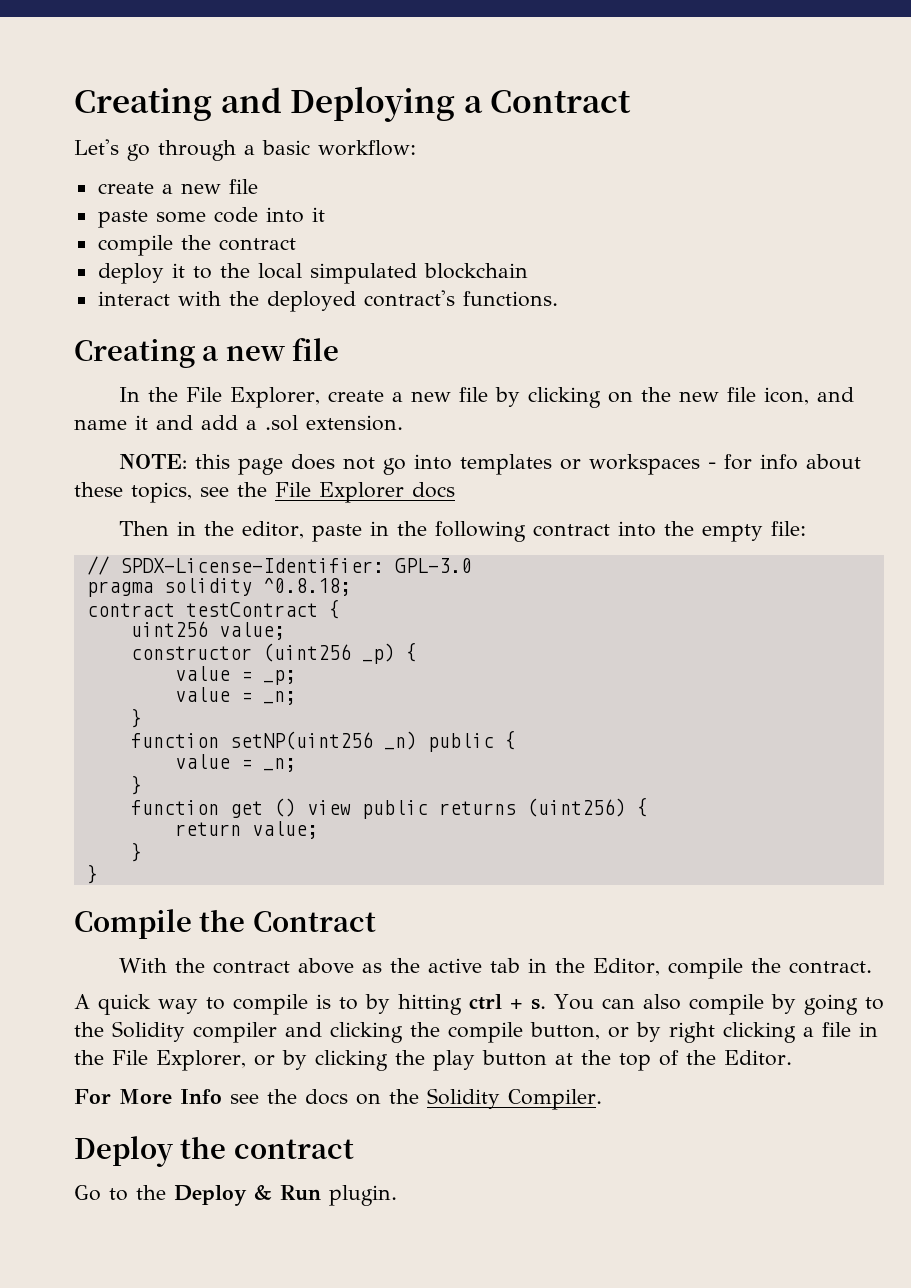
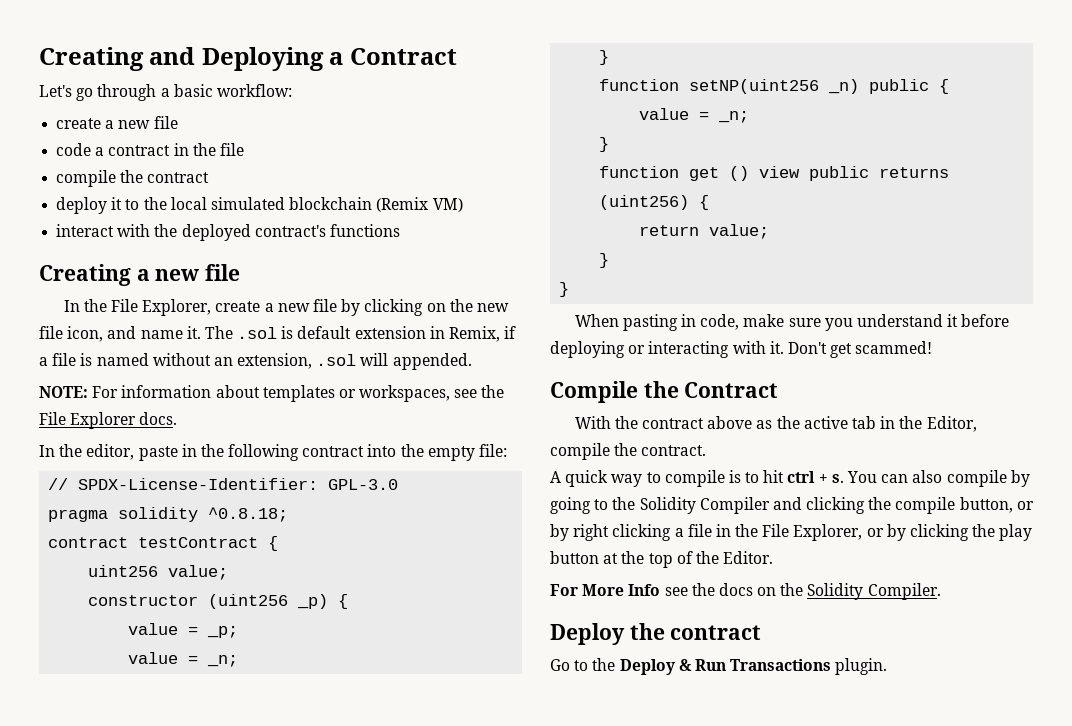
[97,207,325,228] paste some code into it -> [56,143,244,156] code a contract in the file
[309,263,417,284] simpulated -> [210,197,285,210] simulated
(528, 271) none -> [376,197,463,212] (Remix VM)
[462,291,558,307] functions. -> [329,224,400,237] functions
[135,415,403,431] [118,454,861,475] [74,482,192,503] it and add a .sol extension. // NOTE: this page does not go into templates or workspaces - for info about these topics, -> [186,326,517,342] [39,353,472,370] [39,385,451,402] it. The .sol is default extension in Remix, if a file is named without an extension, .sol will appended. // NOTE: For information about templates or workspaces,
[412,482,455,498] [118,521,196,536] docs // Then in -> [139,412,178,425] [39,445,55,457] docs. // In
(98, 874) none -> [574,314,1010,331] [550,341,933,358] // When pasting in code, make sure you understand it before deploying or interacting with it. Don't get scammed!
[365,994,462,1015] by hitting -> [763,470,785,483] hit
[193,1022,277,1043] compiler -> [699,497,770,514] Compiler
(321, 1193) none -> [730,659,832,671] Transactions

